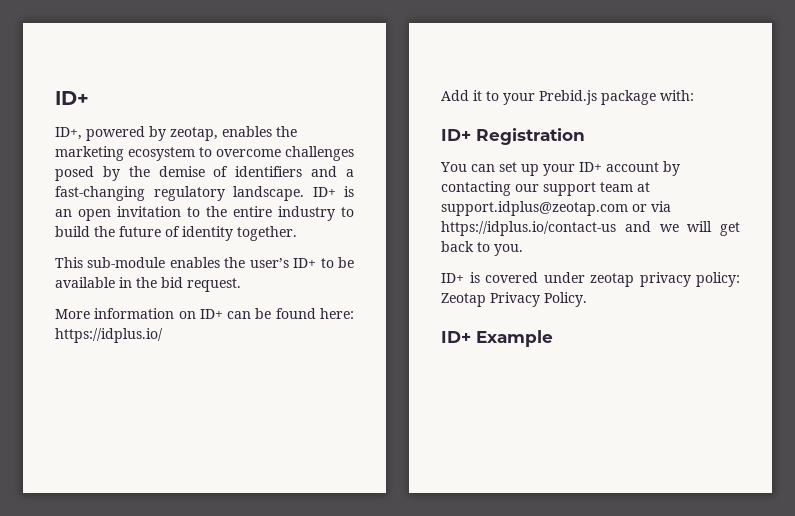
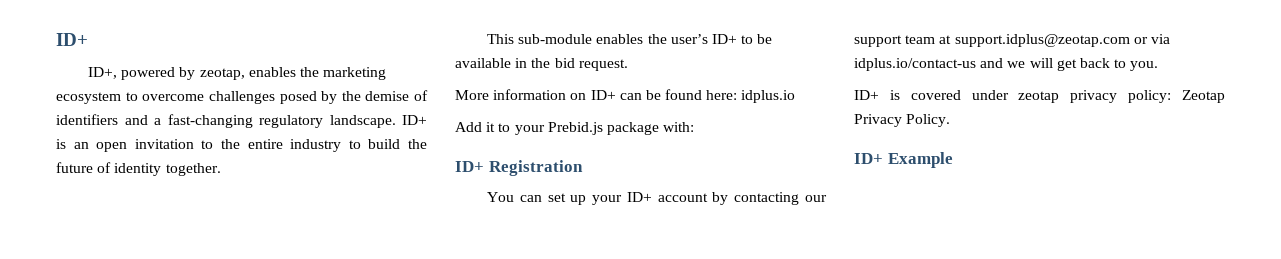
[55,328,163,343] https://idplus.io/ -> [741,90,796,103] idplus.io
[441,221,616,236] https://idplus.io/contact-us -> [854,58,976,71] idplus.io/contact-us

